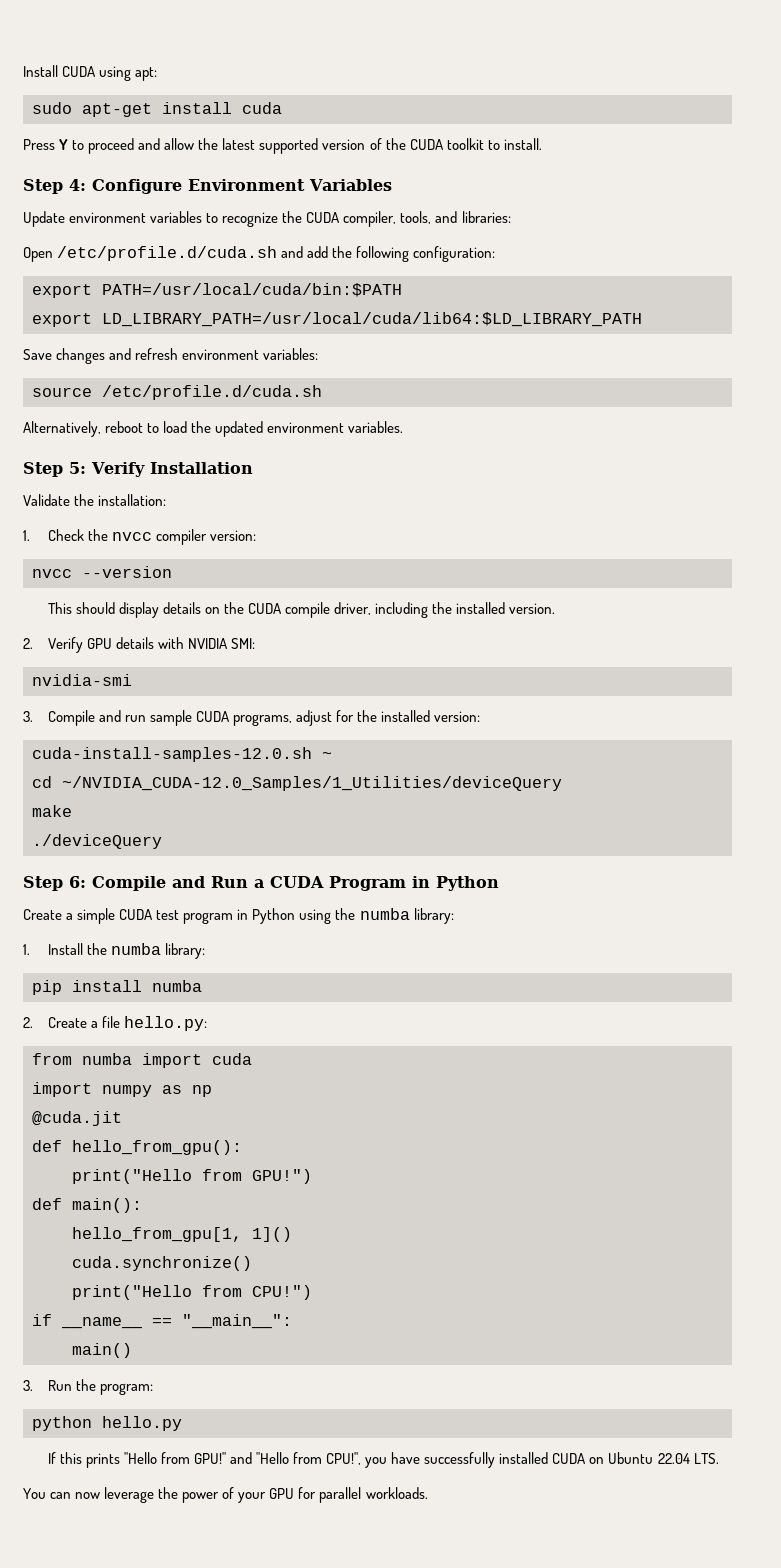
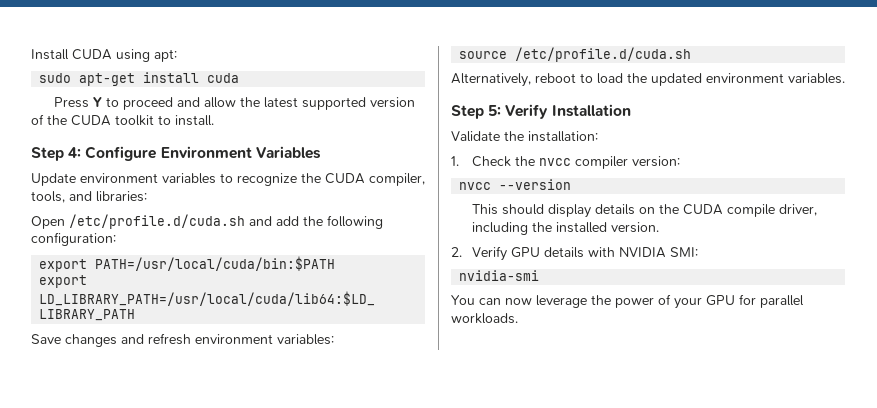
[23,710,481,726] [32,747,332,762] [32,776,562,791] [32,805,72,817] [32,834,162,849] [23,876,499,891] [23,908,454,924] [23,943,205,959] [32,980,202,995] [23,1016,207,1031] [32,1053,252,1068] [32,1082,212,1097] [32,1111,122,1126] [32,1140,242,1155] [72,1169,312,1184] [32,1198,142,1213] [72,1227,292,1242] [72,1256,252,1271] [72,1285,312,1300] [32,1314,292,1329] [72,1343,132,1358] [23,1379,153,1395] [32,1416,182,1431] [47,1452,719,1468] // 3. Compile and run sample CUDA programs, adjust for the installed version: // cuda-install-samples-12.0.sh ~ // cd ~/NVIDIA_CUDA-12.0_Samples/1_Utilities/deviceQuery // make // ./deviceQuery // Step 6: Compile and Run a CUDA Program in Python // Create a simple CUDA test program in Python using the numba library: // 1. Install the numba library: // pip install numba // 2. Create a file hello.py: // from numba import cuda // import numpy as np // @cuda.jit // def hello_from_gpu(): // print("Hello from GPU!") // def main(): // hello_from_gpu[1, 1]() // cuda.synchronize() // print("Hello from CPU!") // if __name__ == "__main__": // main() // 3. Run the program: // python hello.py // If this prints "Hello from GPU!" and "Hello from CPU!", you have successfully installed CUDA on Ubuntu 22.04 LTS. -> (540, 275) none

